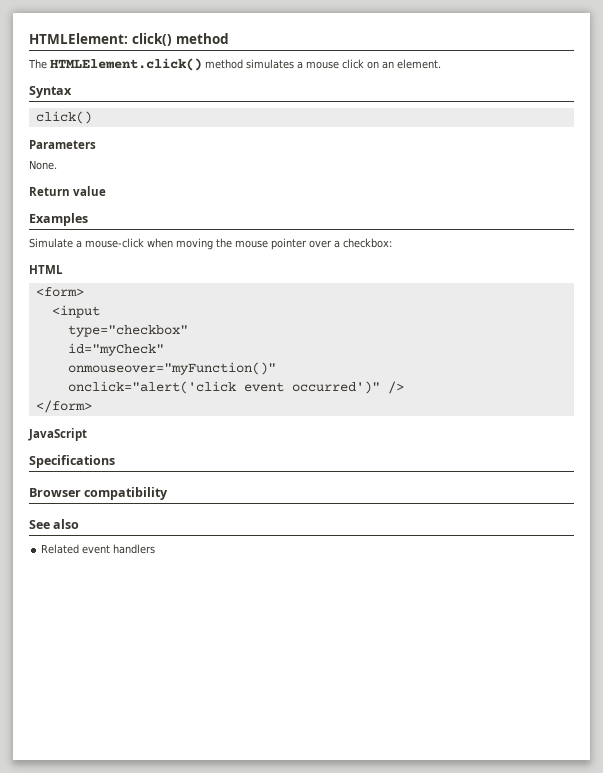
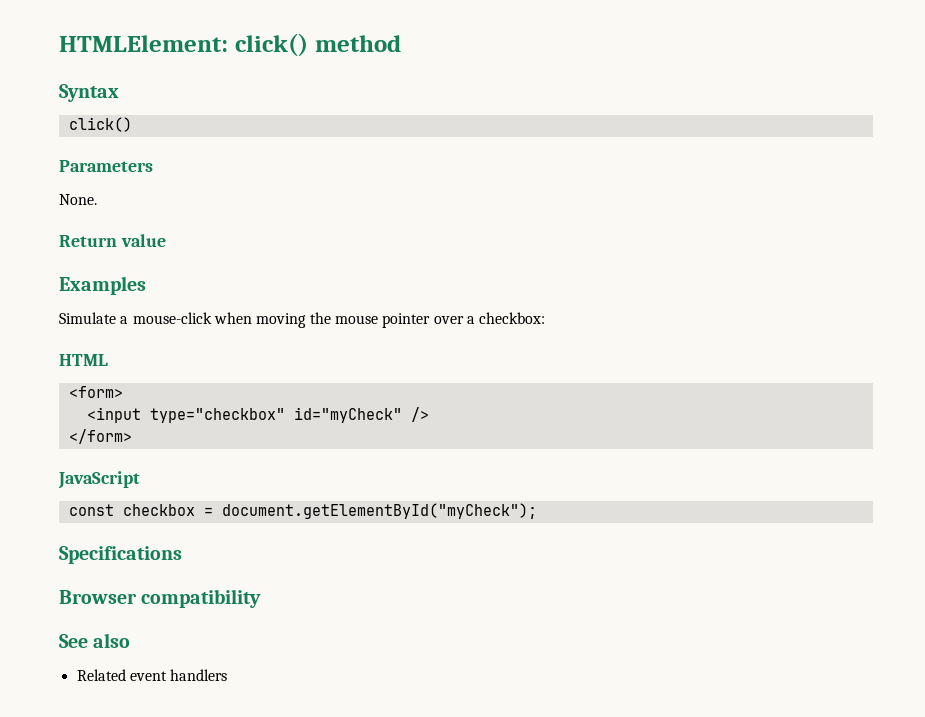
[28,58,441,71] // The HTMLElement.click() method simulates a mouse click on an element. -> (401, 43) none
(100, 311) // -> (141, 415) none
(188, 331) // -> (285, 415) none
[67,362,276,375] [67,381,380,394] // onmouseover="myFunction()" // onclick="alert('click event occurred')" -> (402, 415) none
(87, 434) none -> [68,503,537,519] // const checkbox = document.getElementById("myCheck");

